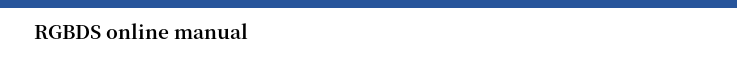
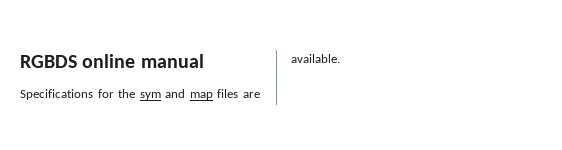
(249, 31) none -> [20,89,261,100] [291,54,340,63] // Specifications for the sym and map files are available.

